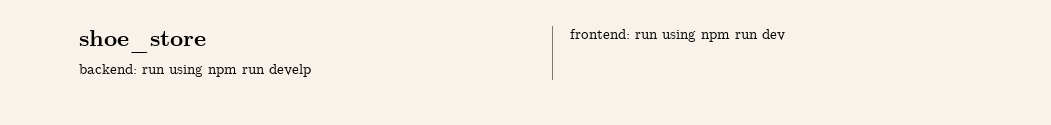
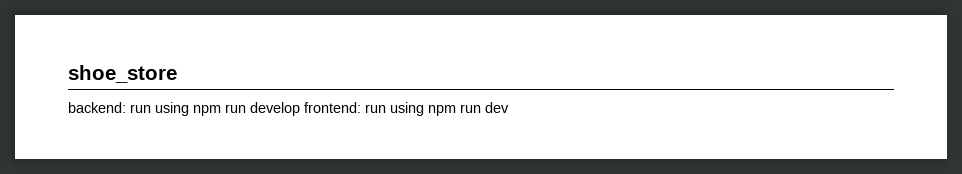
[269,64,311,77] develp // -> [250,102,300,116] develop

